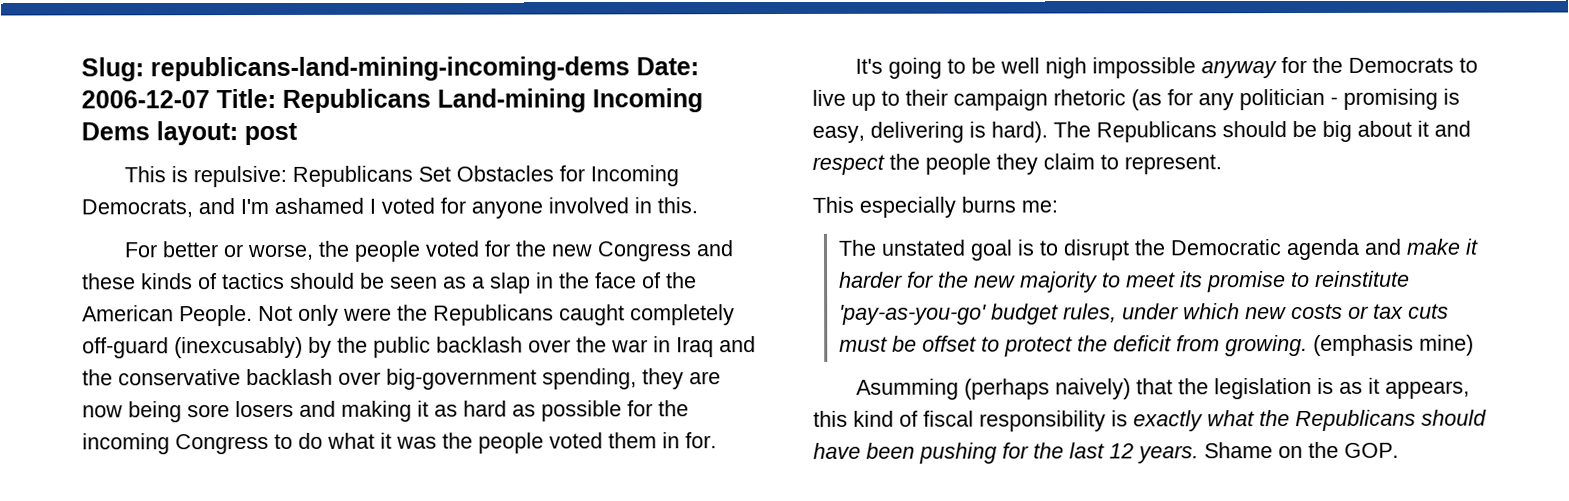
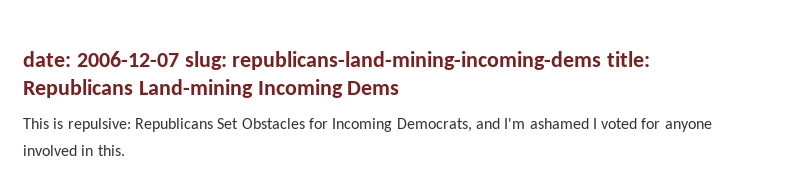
[81,56,699,82] [81,88,276,109] Slug: republicans-land-mining-incoming-dems Date: 2006-12-07 Title: -> [23,51,651,70] date: 2006-12-07 slug: republicans-land-mining-incoming-dems title:
[156,121,298,146] layout: post -> (400, 88) none
[124,240,735,262] [82,272,697,294] [82,304,735,327] [82,336,756,359] [82,368,721,390] [82,400,689,423] [82,432,717,455] [855,56,1479,79] [812,88,1460,111] [812,120,1471,143] [812,153,1222,175] [812,196,1058,218] [837,238,1479,261] [838,270,1410,293] [838,303,1449,325] [838,334,1474,357] [856,377,1471,400] [813,409,1487,432] [813,441,1399,464] // For better or worse, the people voted for the new Congress and these kinds of tactics should be seen as a slap in the face of the American People. Not only were the Republicans caught completely off-guard (inexcusably) by the public backlash over the war in Iraq and the conservative backlash over big-government spending, they are now being sore losers and making it as hard as possible for the incoming Congress to do what it was the people voted them in for. // It's going to be well nigh impossible anyway for the Democrats to live up to their campaign rhetoric (as for any politician - promising is easy, delivering is hard). The Republicans should be big about it and respect the people they claim to represent. // This especially burns me: // The unstated goal is to disrupt the Democratic agenda and make it harder for the new majority to meet its promise to reinstitute 'pay-as-you-go' budget rules, under which new costs or tax cuts must be offset to protect the deficit from growing. (emphasis mine) // Asumming (perhaps naively) that the legislation is as it appears, this kind of fiscal responsibility is exactly what the Republicans should have been pushing for the last 12 years. Shame on the GOP. -> (125, 150) none

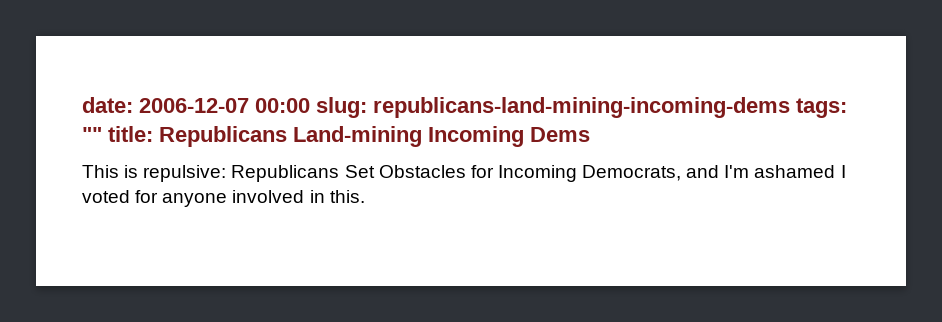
(179, 59) none -> [255,98,310,113] 00:00
(602, 60) none -> [796,98,847,118] [82,127,102,142] tags: ""

